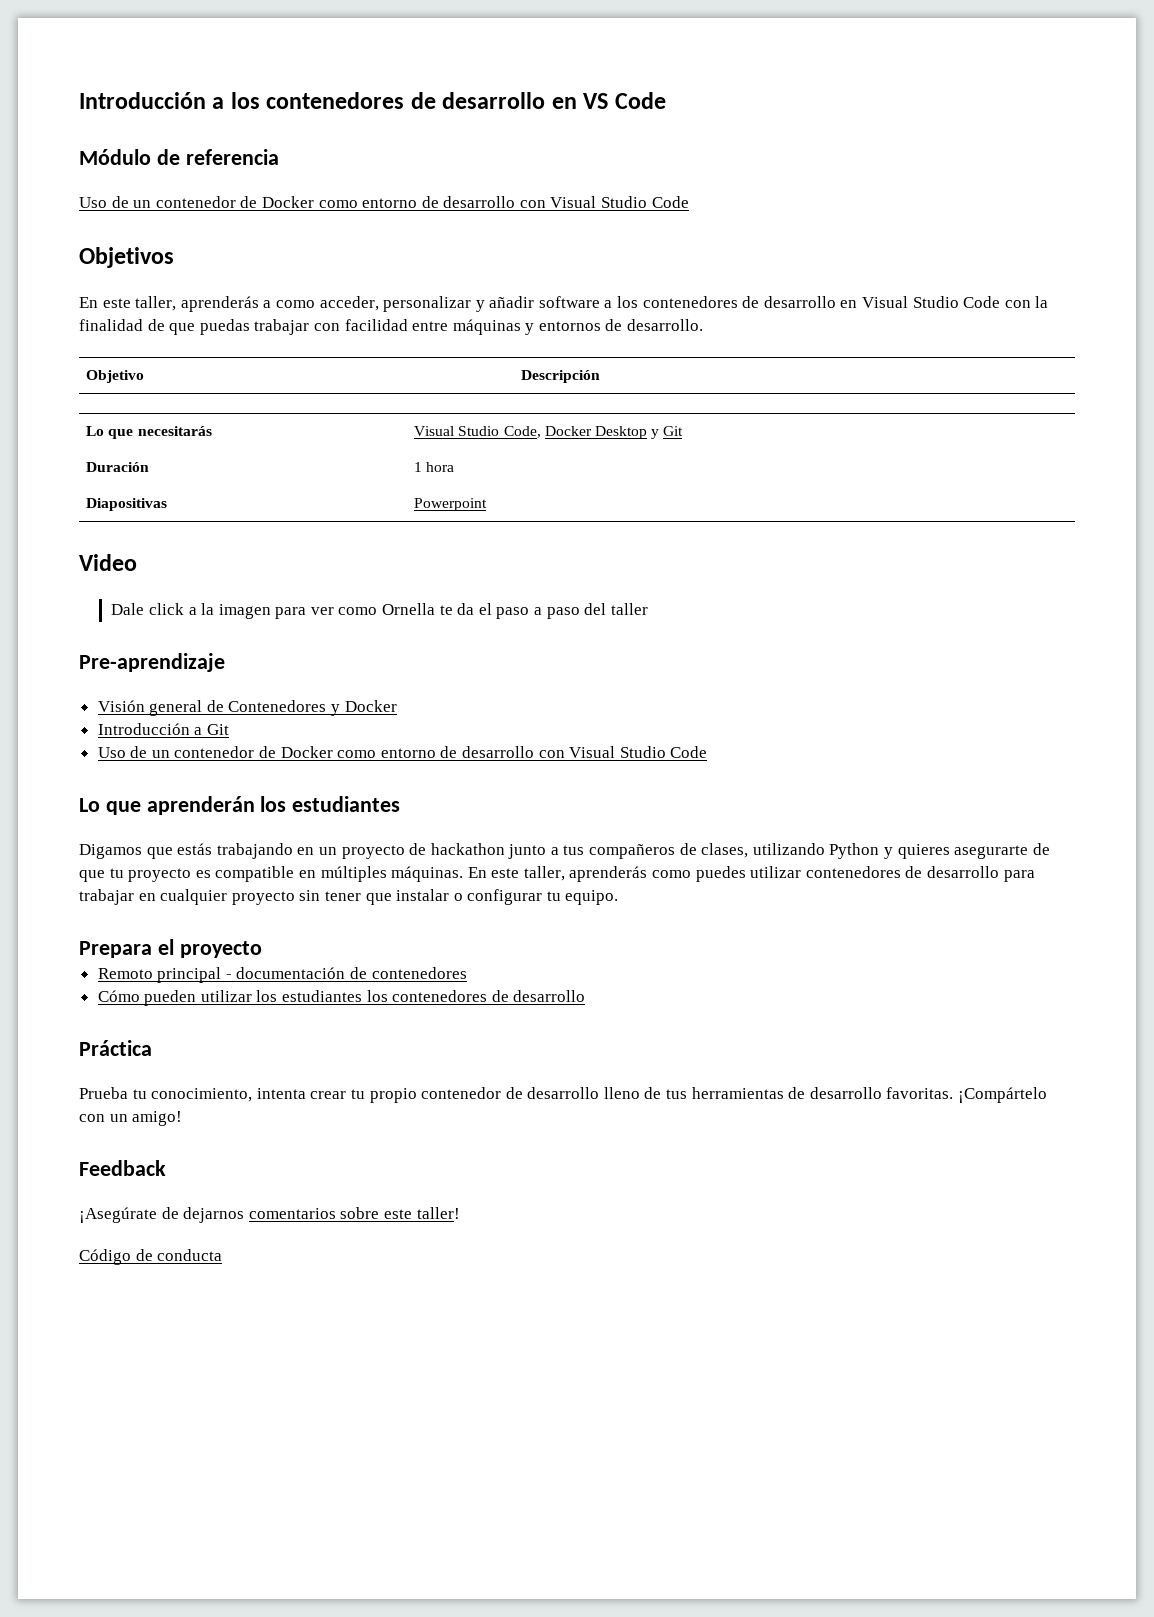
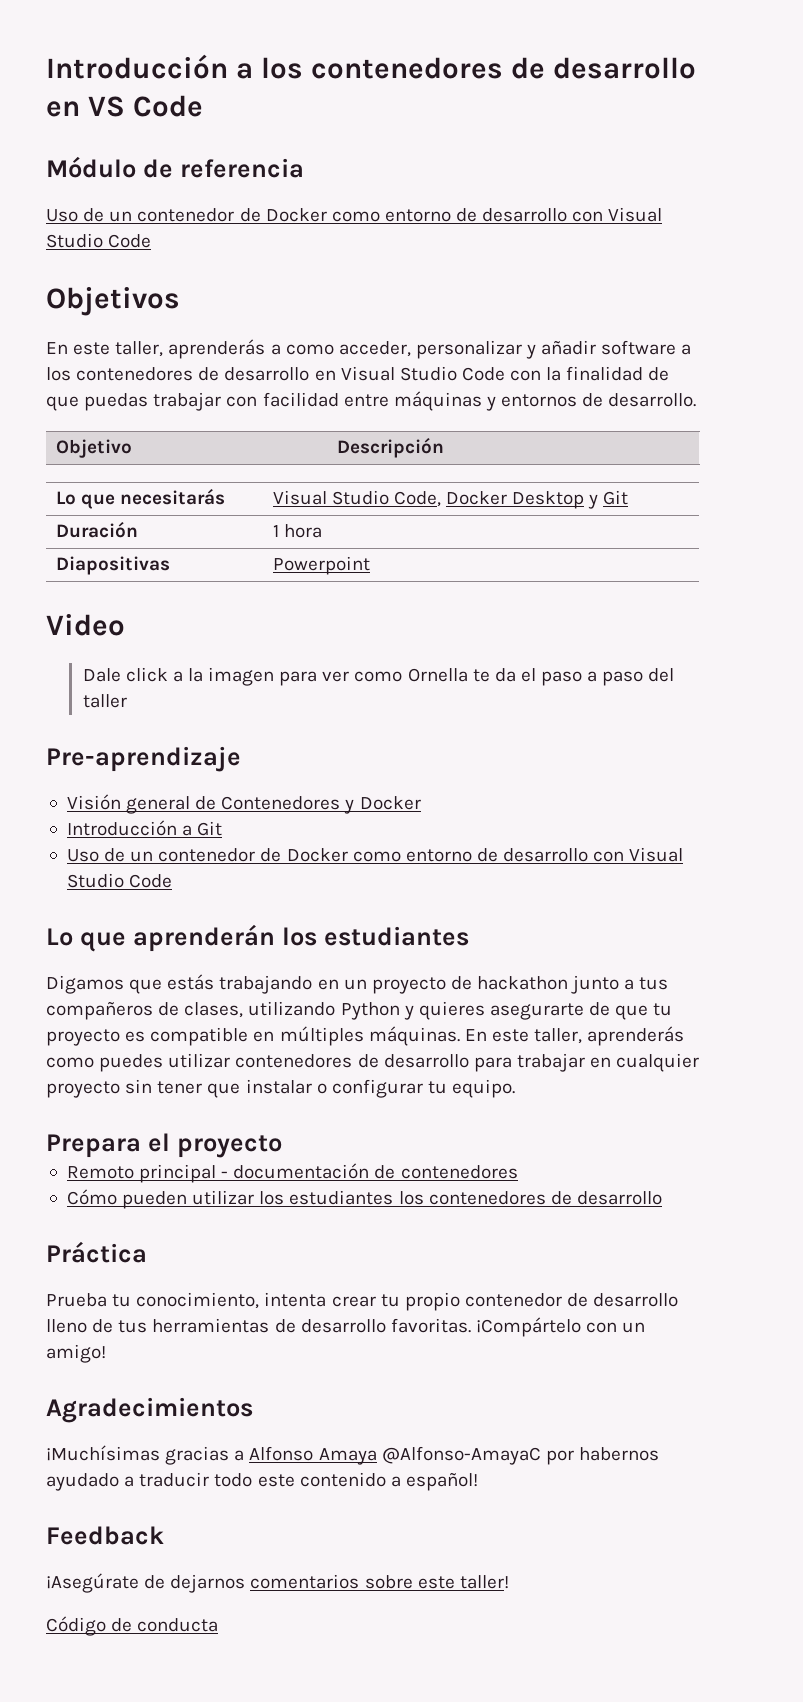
(183, 1118) none -> [46,1397,253,1423] [46,1445,659,1465] [46,1472,478,1491] // Agradecimientos // ¡Muchísimas gracias a Alfonso Amaya @Alfonso-AmayaC por habernos ayudado a traducir todo este contenido a español!

